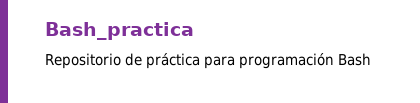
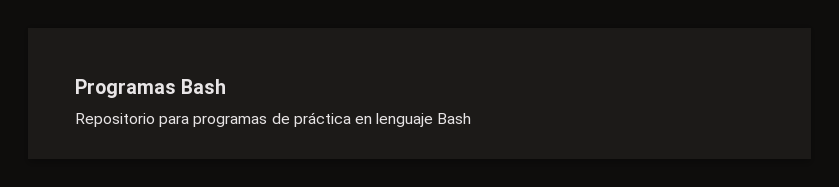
[45,22,194,40] Bash_practica -> [75,79,227,98] Programas Bash
[125,53,334,69] de práctica para programación -> [159,112,434,127] para programas de práctica en lenguaje

